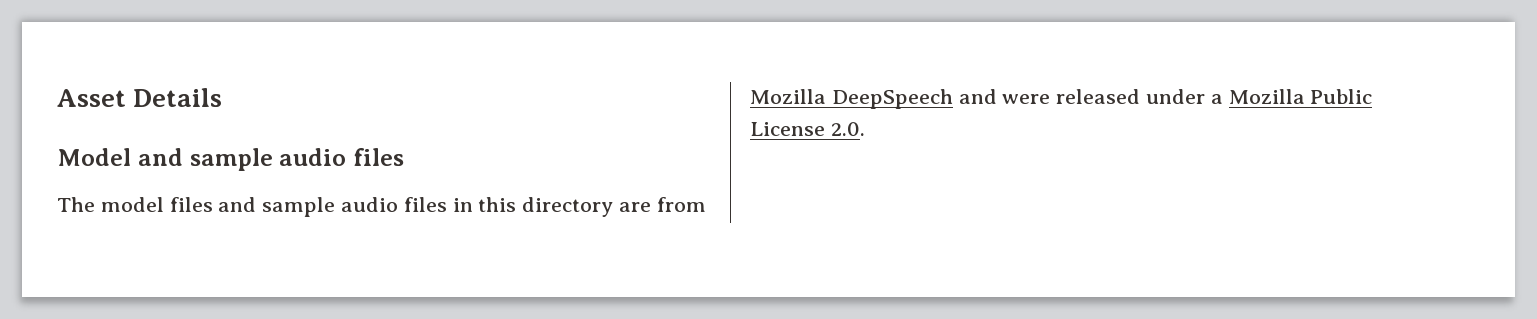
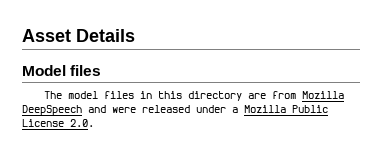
[137,148,347,171] and sample audio -> (66, 70) none
[218,197,447,217] and sample audio files -> (134, 95) none

